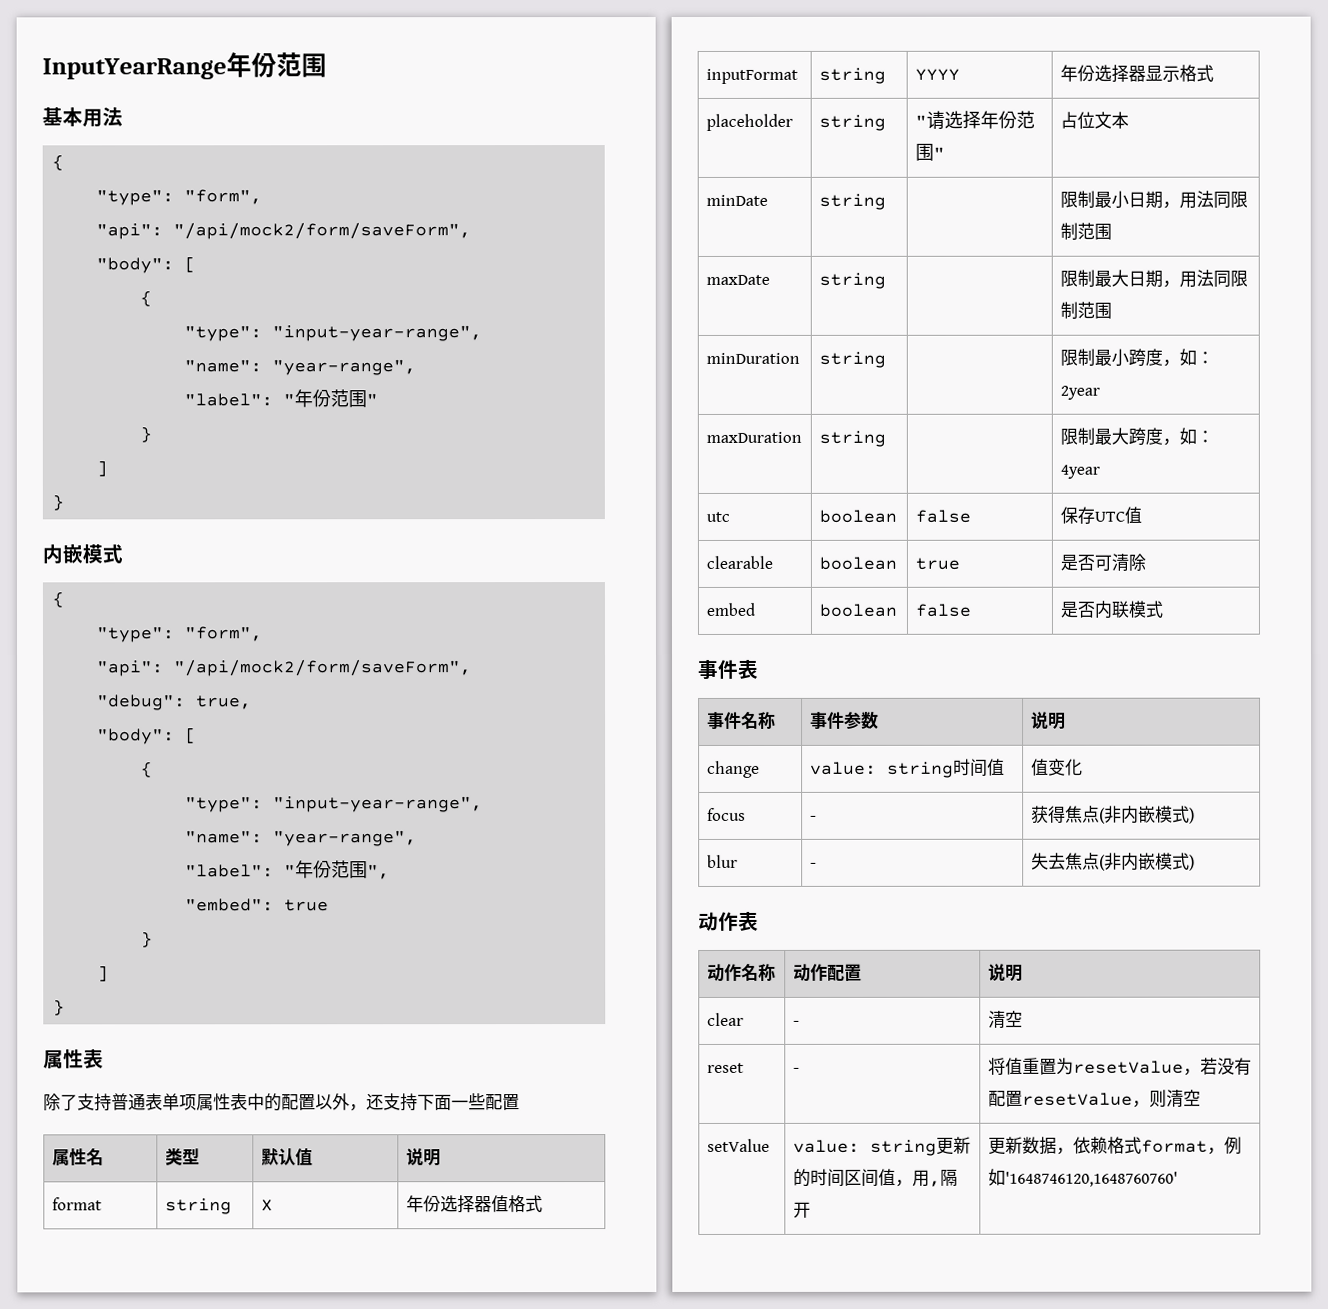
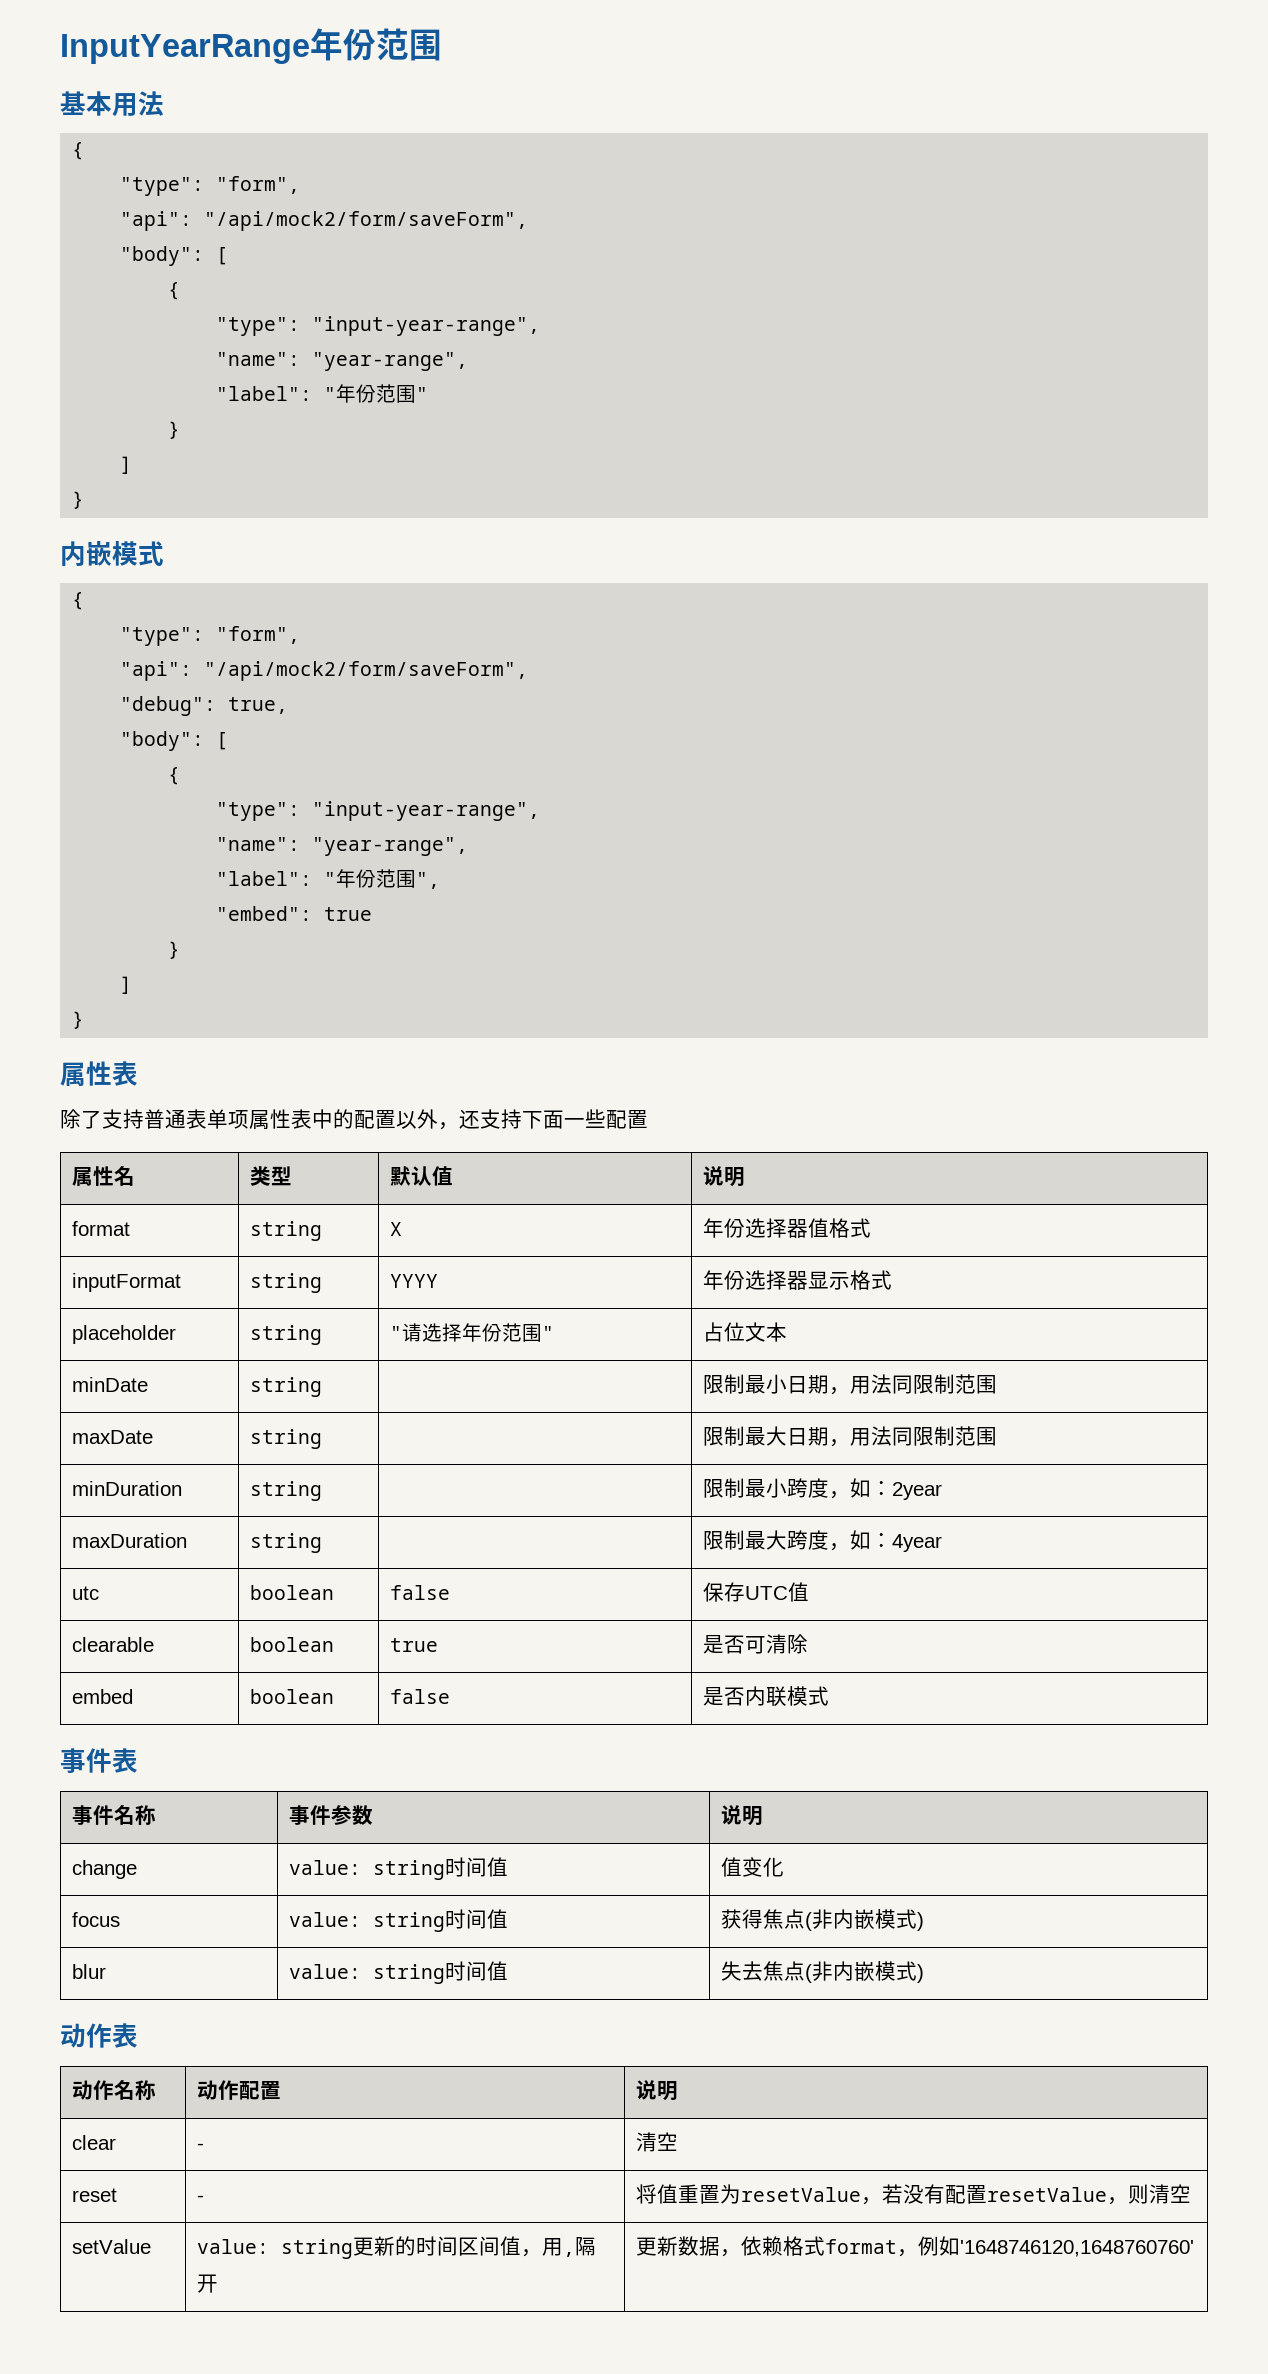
[809,815,817,821] - -> [289,1909,509,1932] value: string时间值
[809,862,817,868] - -> [289,1961,509,1984] value: string时间值

